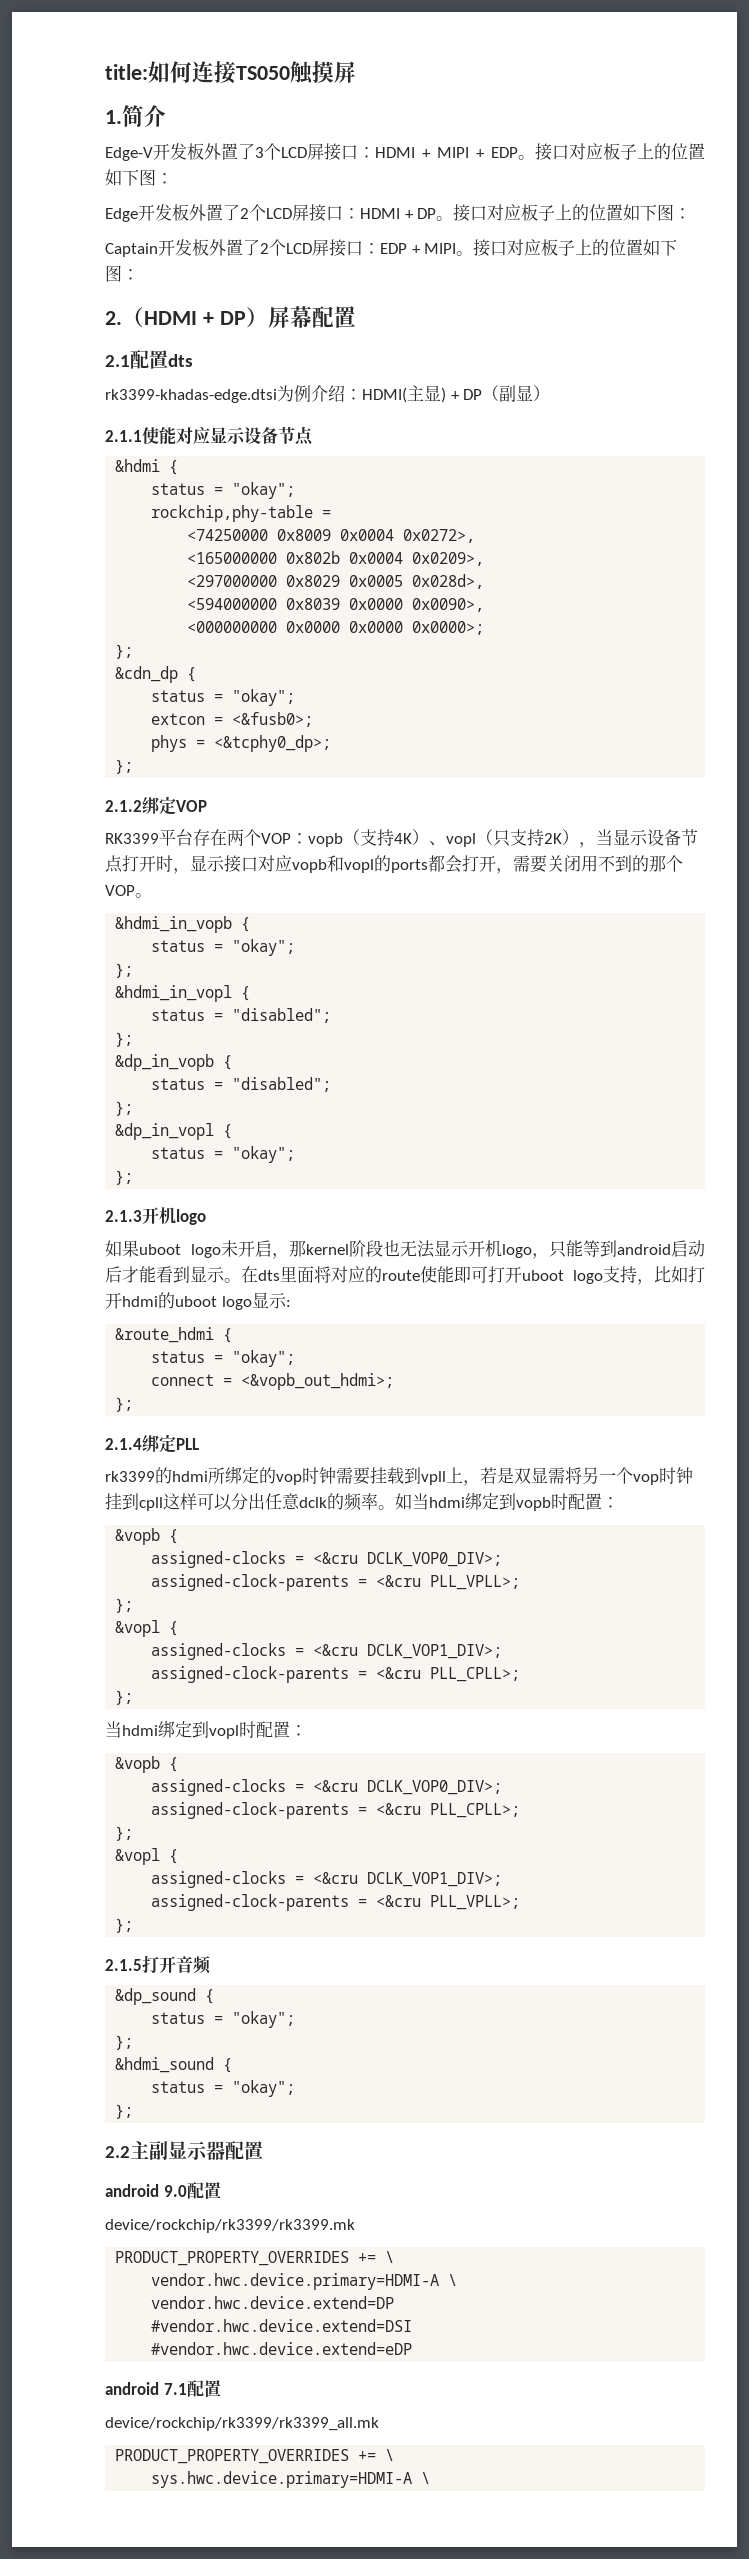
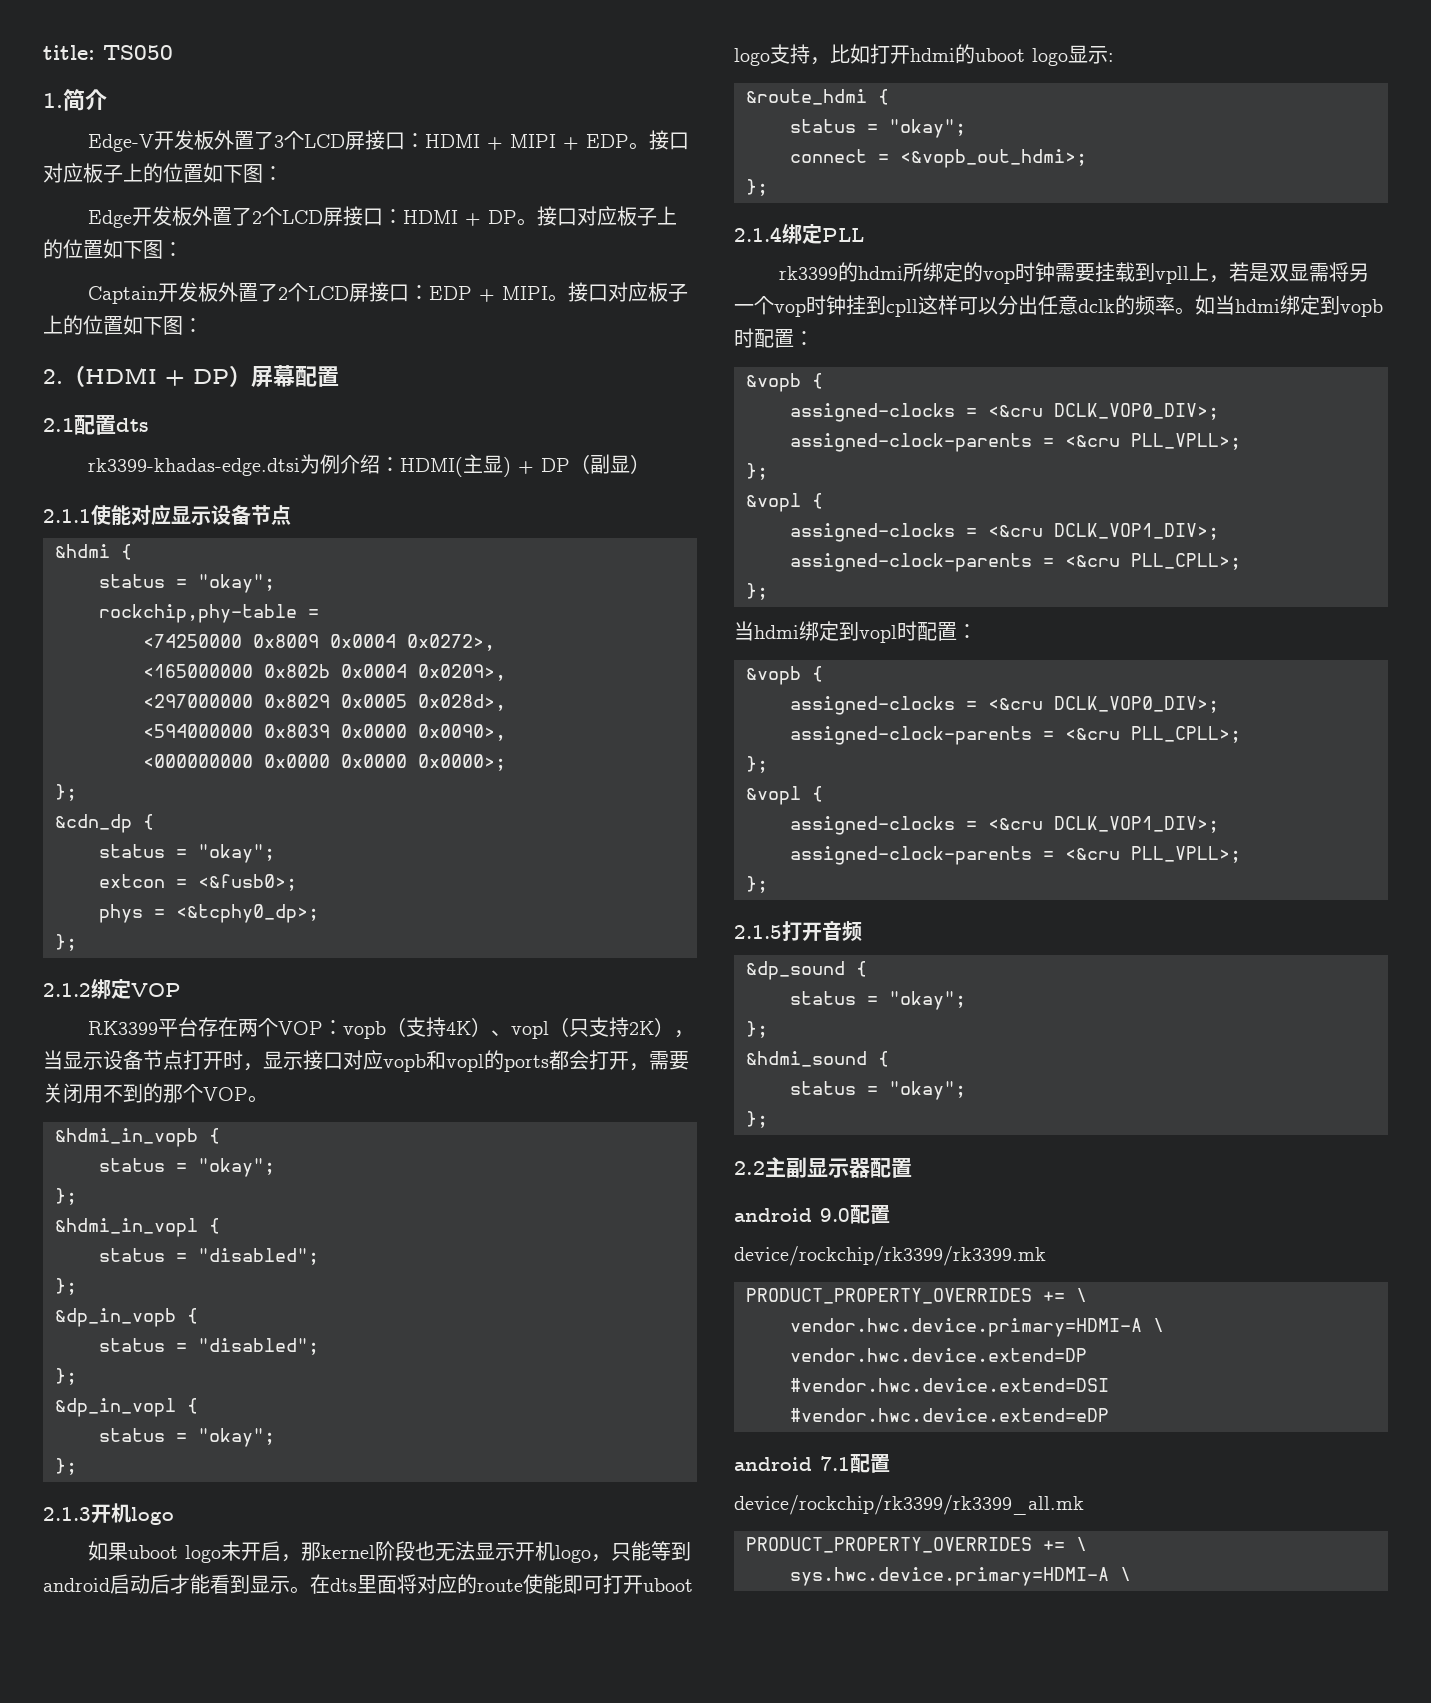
[148,61,236,84] 如何连接 -> (95, 52) none
[290,61,356,85] 触摸屏 -> (173, 52) none

